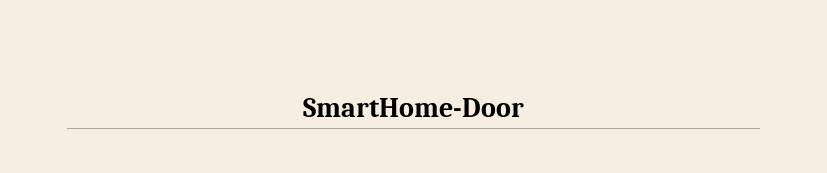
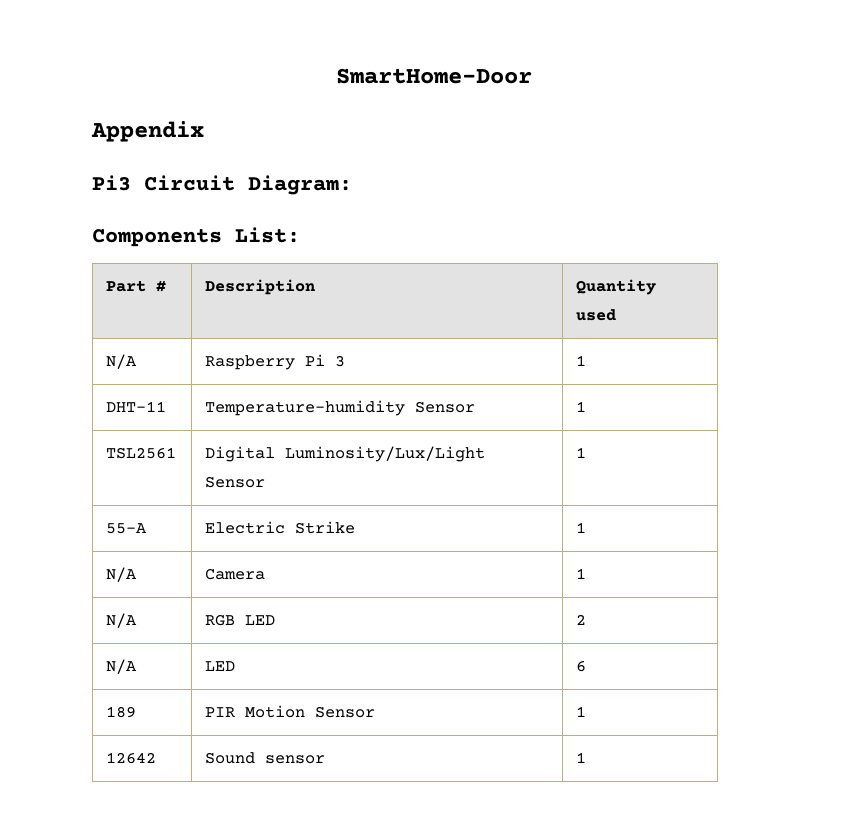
(524, 107) none -> [91,121,204,142] [92,175,352,195] [92,227,300,247] [106,280,167,292] [205,279,316,295] [576,279,657,295] [576,309,617,321] [106,354,138,369] [205,354,346,370] [576,355,587,366] [106,401,167,412] [205,400,476,416] [576,401,587,412] [106,447,177,459] [205,446,486,462] [205,476,266,488] [576,447,587,458] [106,523,148,534] [205,521,356,534] [576,522,587,533] [106,567,138,582] [205,568,266,580] [576,568,587,579] [106,613,138,628] [205,614,276,626] [576,614,587,625] [106,659,138,674] [205,661,236,671] [576,660,587,672] [106,706,137,718] [205,705,376,718] [576,706,587,717] [106,752,157,764] [205,752,326,764] [576,752,587,763] // Appendix // Pi3 Circuit Diagram: // Components List: // Part # | Description | Quantity used // N/A | Raspberry Pi 3 | 1 // DHT-11 | Temperature-humidity Sensor | 1 // TSL2561 | Digital Luminosity/Lux/Light Sensor | 1 // 55-A | Electric Strike | 1 // N/A | Camera | 1 // N/A | RGB LED | 2 // N/A | LED | 6 // 189 | PIR Motion Sensor | 1 // 12642 | Sound sensor | 1

